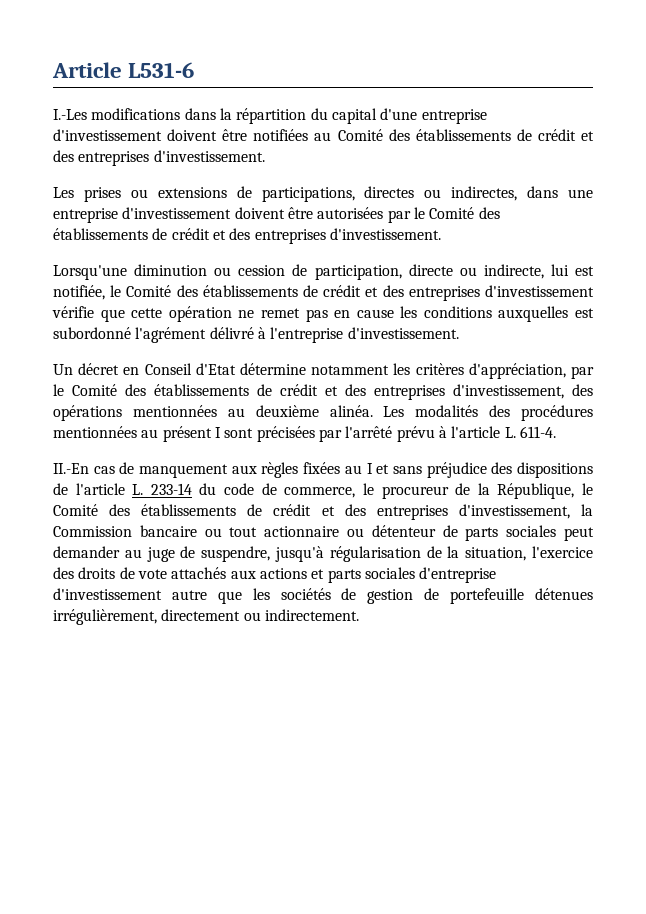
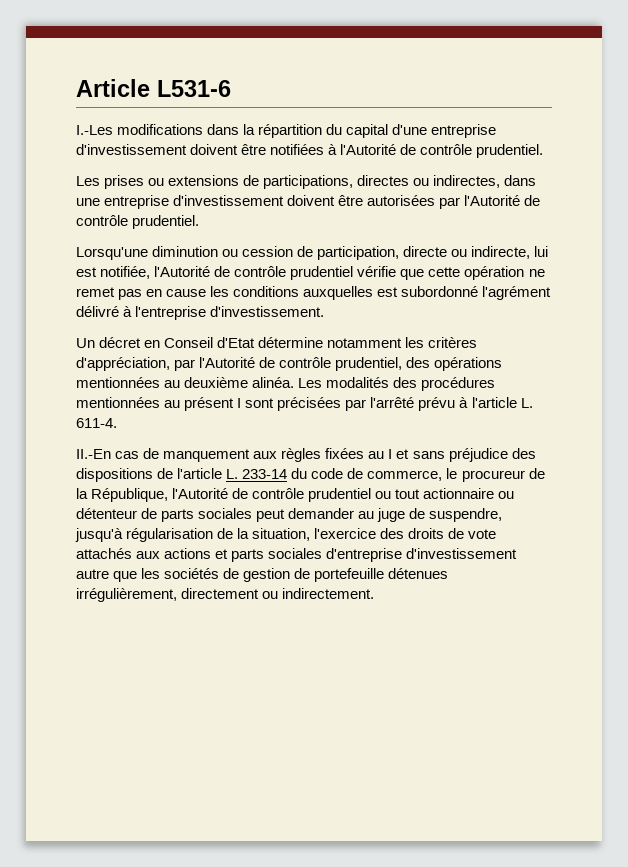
[314,129,595,141] [53,150,265,166] au Comité des établissements de crédit et des entreprises d'investissement. -> [328,144,544,158] à l'Autorité de contrôle prudentiel.
[413,207,500,219] [53,228,441,244] le Comité des établissements de crédit et des entreprises d'investissement. -> [464,195,541,206] [76,215,200,229] l'Autorité de contrôle prudentiel.
[110,285,594,301] le Comité des établissements de crédit et des entreprises d'investissement -> [154,266,354,280] l'Autorité de contrôle prudentiel
[53,384,564,400] le Comité des établissements de crédit et des entreprises d'investissement, -> [199,357,403,371] l'Autorité de contrôle prudentiel,
[582,483,594,495] [53,504,593,520] [53,525,197,537] le Comité des établissements de crédit et des entreprises d'investissement, la Commission bancaire -> [172,488,372,502] l'Autorité de contrôle prudentiel

